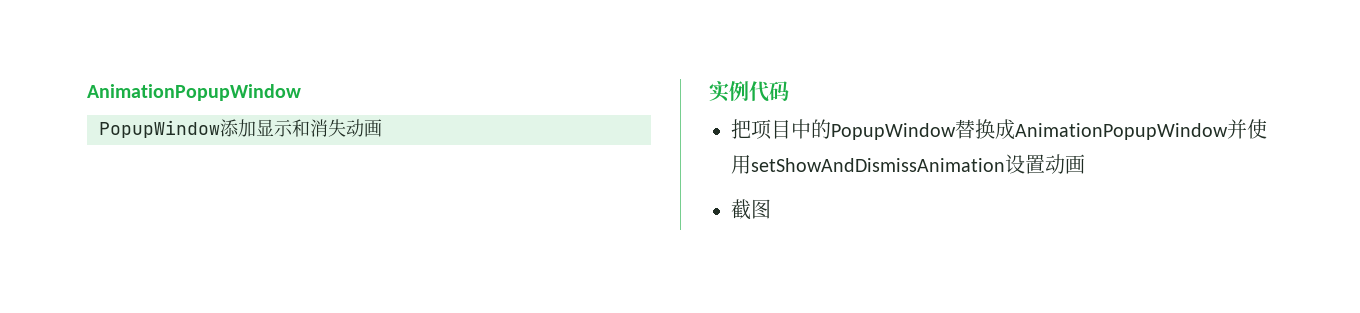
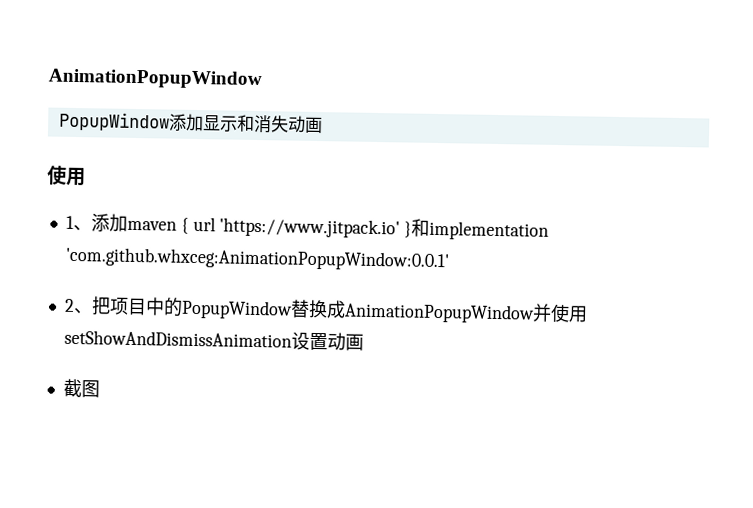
[709,80,789,102] 实例代码 // -> [47,165,86,187] [65,213,550,241] [64,246,450,272] [63,298,93,315] 使用 // 1、添加maven { url 'https://www.jitpack.io' }和implementation 'com.github.whxceg:AnimationPopupWindow:0.0.1' // 2、

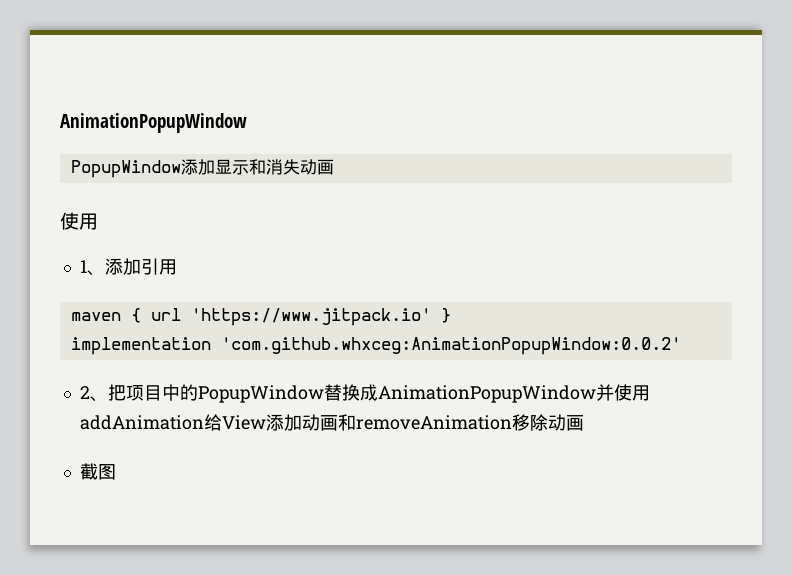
(128, 222) none -> [140,258,177,275] 引用 //
[411,218,550,241] [64,246,450,272] 和implementation 'com.github.whxceg:AnimationPopupWindow:0.0.1' -> [70,337,681,355] // implementation 'com.github.whxceg:AnimationPopupWindow:0.0.2'
[63,329,328,351] setShowAndDismissAnimation设置 -> [79,414,548,431] addAnimation给View添加动画和removeAnimation移除

